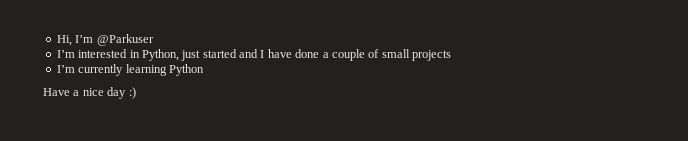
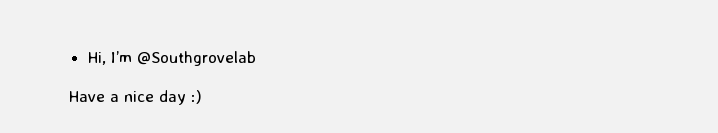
[96,34,154,46] [56,49,451,61] [56,64,204,76] @Parkuser // I’m interested in Python, just started and I have done a couple of small projects // I’m currently learning Python -> [136,51,256,66] @Southgrovelab

